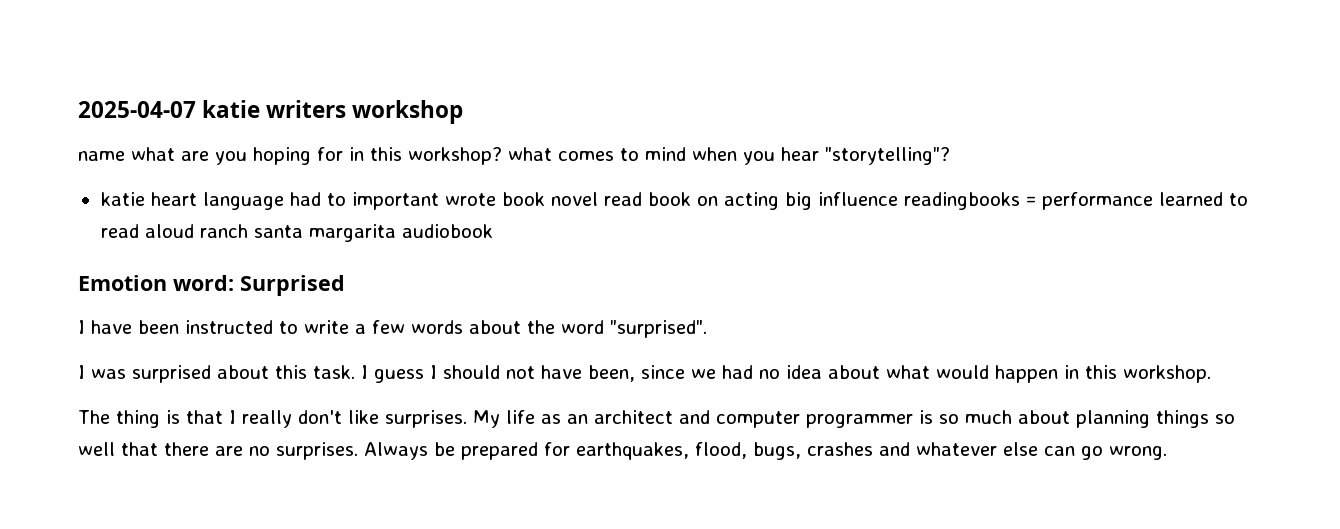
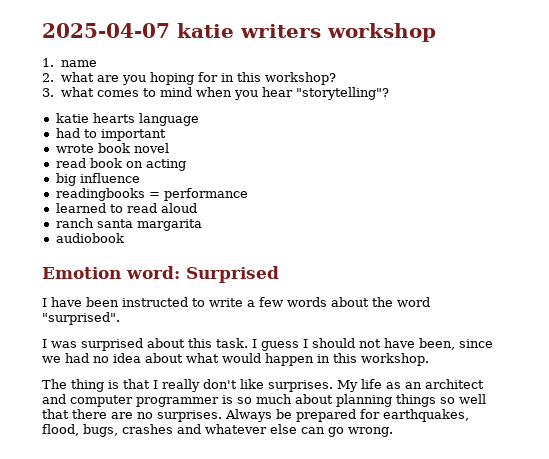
(464, 112) none -> [42,58,54,67] 1.
(125, 156) none -> [42,73,54,82] // 2.
(502, 156) none -> [42,88,54,97] // 3.
[150,192,197,206] heart -> [92,113,135,123] hearts
(284, 201) none -> (199, 119) //
(439, 201) none -> (166, 135) //
(598, 199) none -> (169, 148) //
(779, 201) none -> (186, 165) //
(898, 199) none -> (140, 178) //
(1153, 201) none -> (248, 194) //
(194, 231) none -> (197, 208) //
(396, 233) none -> (202, 225) //

